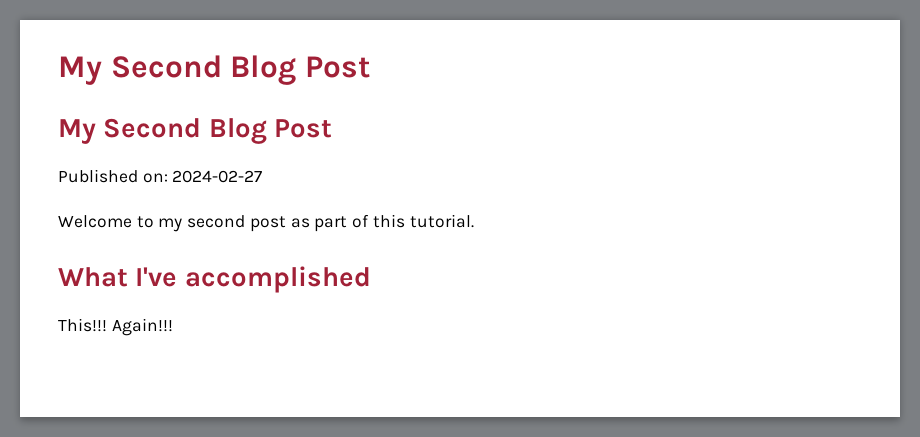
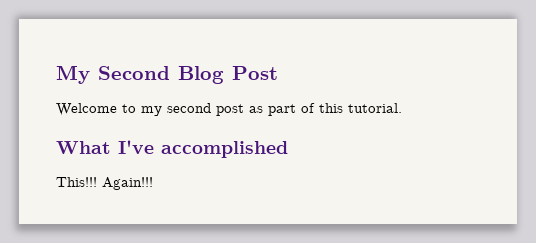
[58,55,370,85] [58,118,333,144] [58,169,263,183] My Second Blog Post // My Second Blog Post // Published on: 2024-02-27 -> [56,65,278,84] My Second Blog Post

